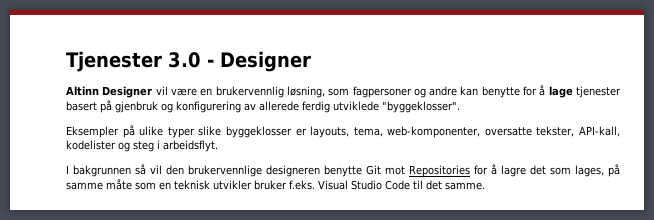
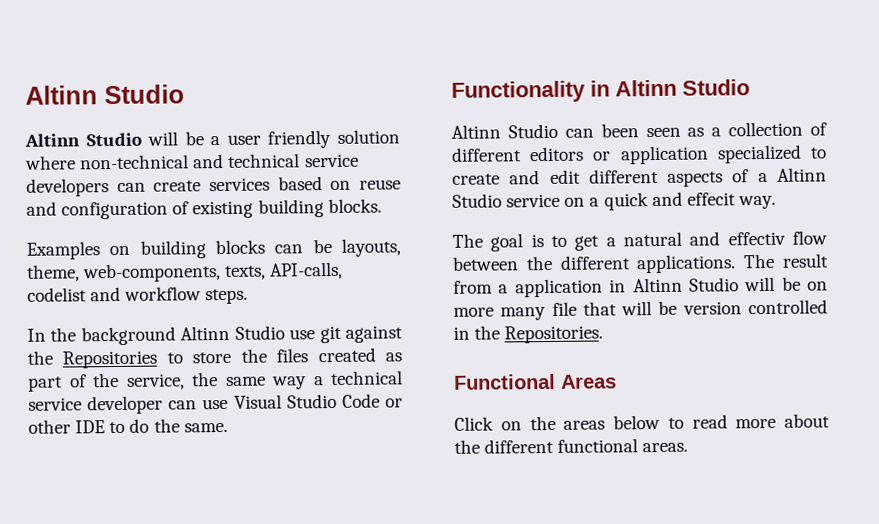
[66,51,311,72] [66,85,621,98] [66,100,460,113] [66,125,620,138] [66,140,218,152] [66,164,620,177] [66,179,485,190] Tjenester 3.0 - Designer // Altinn Designer vil være en brukervennlig løsning, som fagpersoner og andre kan benytte for å lage tjenester basert på gjenbruk og konfigurering av allerede ferdig utviklede "byggeklosser". // Eksempler på ulike typer slike byggeklosser er layouts, tema, web-komponenter, oversatte tekster, API-kall, kodelister og steg i arbeidsflyt. // I bakgrunnen så vil den brukervennlige designeren benytte Git mot Repositories for å lagre det som lages, på samme måte som en teknisk utvikler bruker f.eks. Visual Studio Code til det samme. -> [25,84,185,105] [24,129,400,149] [25,153,359,170] [26,176,401,197] [26,198,382,220] [26,238,401,260] [27,261,344,283] [27,286,249,305] [27,325,403,346] [27,347,402,369] [28,370,403,392] [28,393,404,415] [28,418,228,434] [451,79,750,103] [451,121,827,139] [451,144,827,165] [452,167,827,187] [452,191,776,211] [452,230,827,252] [452,253,829,274] [453,276,828,298] [453,299,828,321] [453,325,604,344] [454,373,617,390] [454,413,830,431] [454,438,689,454] Altinn Studio // Altinn Studio will be a user friendly solution where non-technical and technical service developers can create services based on reuse and configuration of existing building blocks. // Examples on building blocks can be layouts, theme, web-components, texts, API-calls, codelist and workflow steps. // In the background Altinn Studio use git against the Repositories to store the files created as part of the service, the same way a technical service developer can use Visual Studio Code or other IDE to do the same. // Functionality in Altinn Studio // Altinn Studio can been seen as a collection of different editors or application specialized to create and edit different aspects of a Altinn Studio service on a quick and effecit way. // The goal is to get a natural and effectiv flow between the different applications. The result from a application in Altinn Studio will be on more many file that will be version controlled in the Repositories. // Functional Areas // Click on the areas below to read more about the different functional areas.

